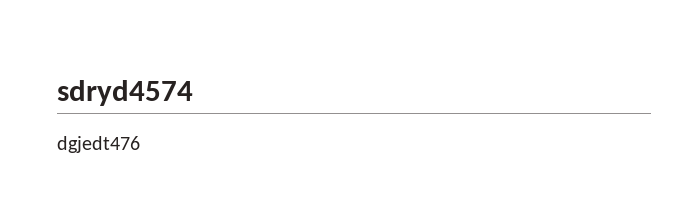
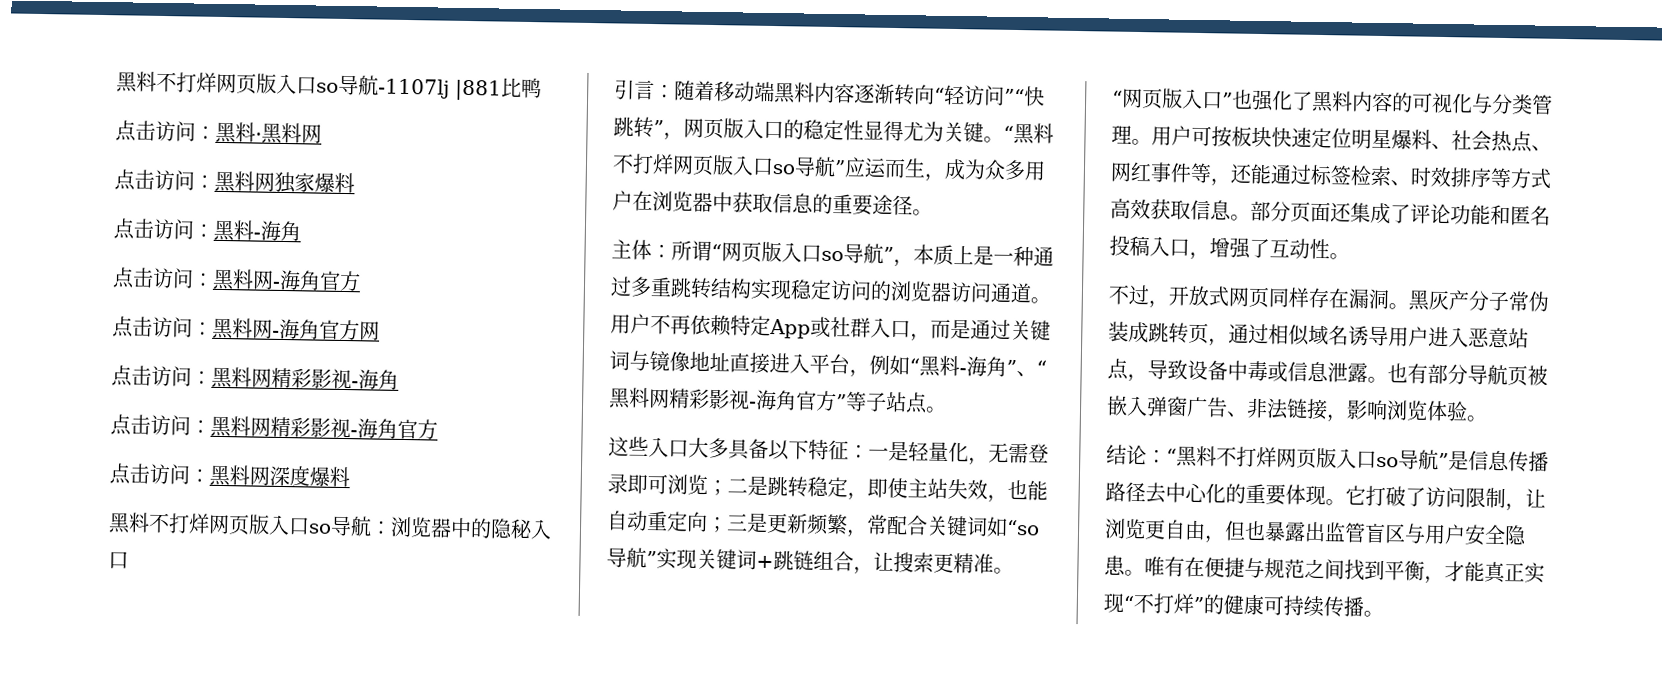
[57,80,193,106] [57,136,140,153] sdryd4574 // dgjedt476 -> [116,71,542,101] [115,120,322,144] [114,169,355,194] [113,218,302,242] [112,267,361,292] [112,316,380,341] [111,365,399,390] [110,414,438,440] [109,463,350,488] [108,512,552,540] [108,551,129,570] [614,79,1045,107] [613,116,1054,145] [612,153,1046,182] [612,190,933,216] [611,239,1054,268] [610,276,1051,304] [610,313,1051,342] [609,350,1047,378] [608,387,947,414] [608,436,1049,466] [607,473,1048,503] [606,510,1040,538] [606,547,1014,575] [1112,88,1553,115] [1111,125,1552,153] [1110,161,1552,189] [1110,198,1551,226] [1109,235,1350,261] [1108,284,1550,312] [1108,321,1529,349] [1107,358,1548,386] [1106,395,1487,423] [1106,444,1549,472] [1105,481,1546,512] [1104,518,1527,546] [1104,555,1545,585] [1103,592,1384,618] 黑料不打烊网页版入口so导航-1107lj |881比鸭 // 点击访问：黑料·黑料网 // 点击访问：黑料网独家爆料 // 点击访问：黑料-海角 // 点击访问：黑料网-海角官方 // 点击访问：黑料网-海角官方网 // 点击访问：黑料网精彩影视-海角 // 点击访问：黑料网精彩影视-海角官方 // 点击访问：黑料网深度爆料 // 黑料不打烊网页版入口so导航：浏览器中的隐秘入口 // 引言：随着移动端黑料内容逐渐转向“轻访问”“快跳转”，网页版入口的稳定性显得尤为关键。“黑料不打烊网页版入口so导航”应运而生，成为众多用户在浏览器中获取信息的重要途径。 // 主体：所谓“网页版入口so导航”，本质上是一种通过多重跳转结构实现稳定访问的浏览器访问通道。用户不再依赖特定App或社群入口，而是通过关键词与镜像地址直接进入平台，例如“黑料-海角”、“黑料网精彩影视-海角官方”等子站点。 // 这些入口大多具备以下特征：一是轻量化，无需登录即可浏览；二是跳转稳定，即使主站失效，也能自动重定向；三是更新频繁，常配合关键词如“so导航”实现关键词+跳链组合，让搜索更精准。 // “网页版入口”也强化了黑料内容的可视化与分类管理。用户可按板块快速定位明星爆料、社会热点、网红事件等，还能通过标签检索、时效排序等方式高效获取信息。部分页面还集成了评论功能和匿名投稿入口，增强了互动性。 // 不过，开放式网页同样存在漏洞。黑灰产分子常伪装成跳转页，通过相似域名诱导用户进入恶意站点，导致设备中毒或信息泄露。也有部分导航页被嵌入弹窗广告、非法链接，影响浏览体验。 // 结论：“黑料不打烊网页版入口so导航”是信息传播路径去中心化的重要体现。它打破了访问限制，让浏览更自由，但也暴露出监管盲区与用户安全隐患。唯有在便捷与规范之间找到平衡，才能真正实现“不打烊”的健康可持续传播。

